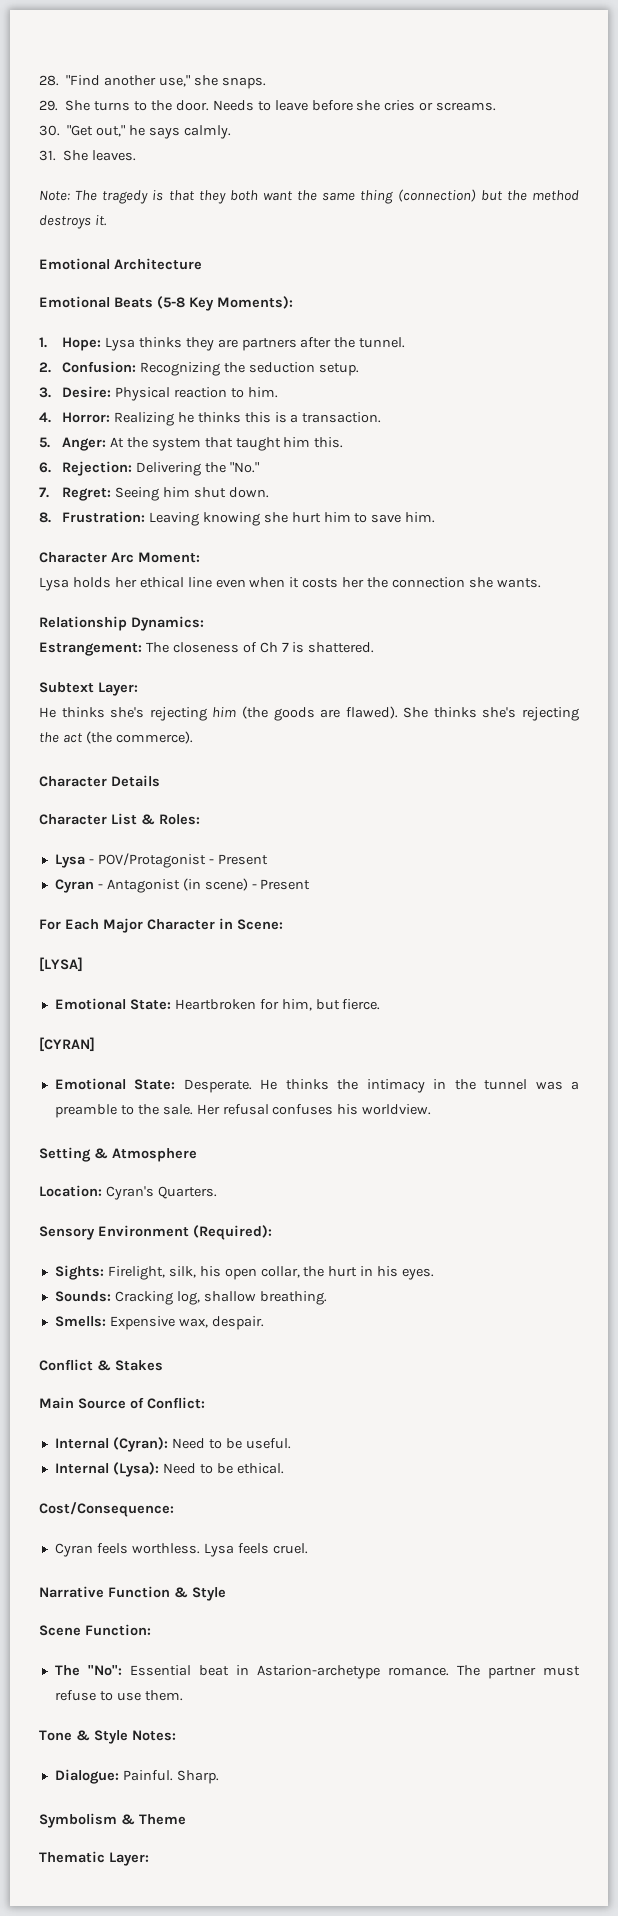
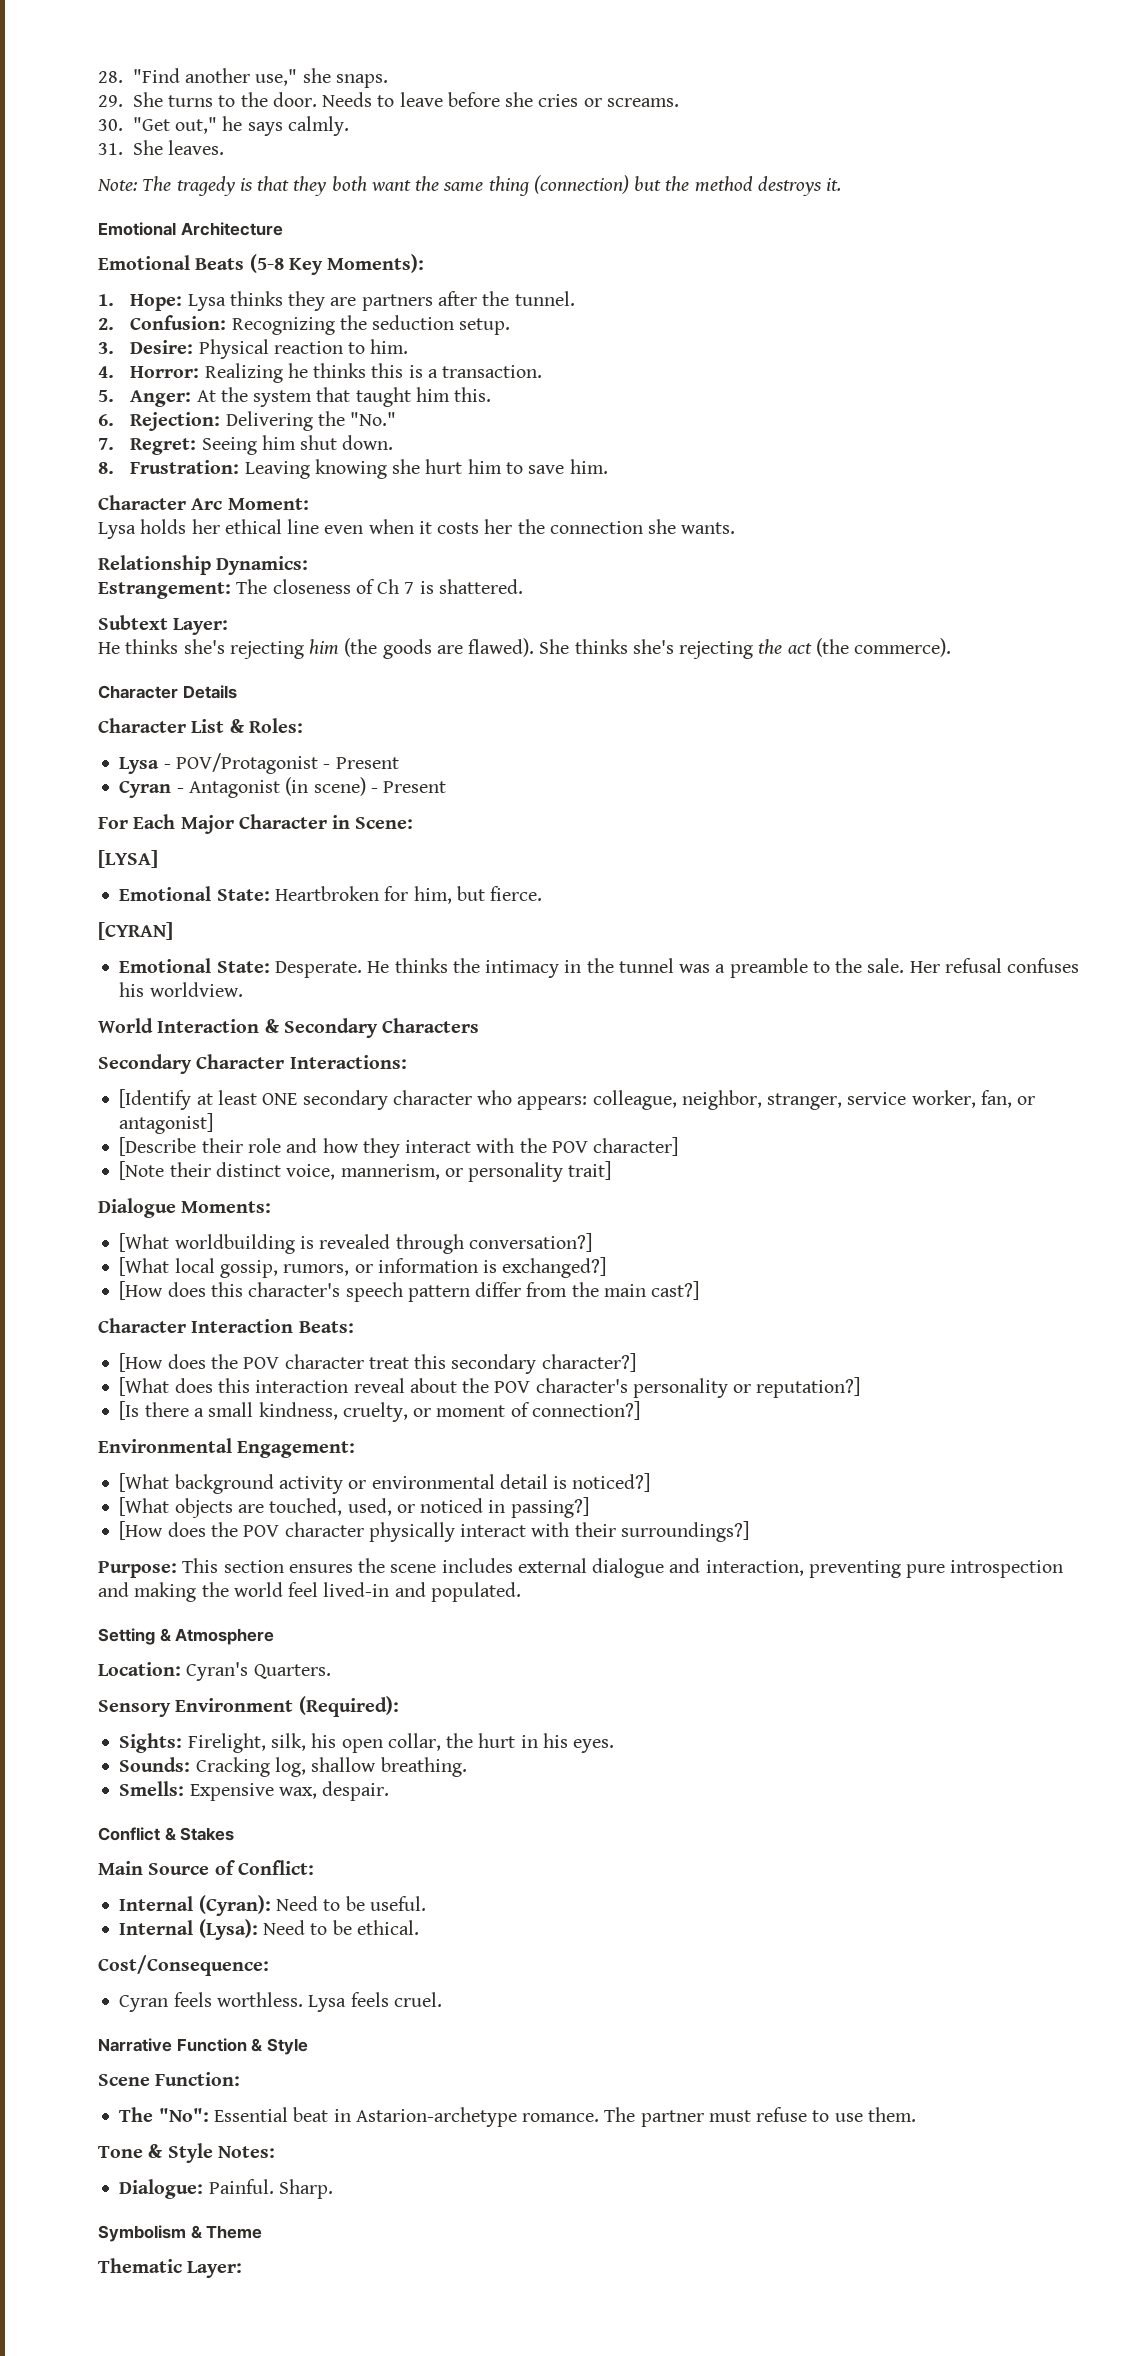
(432, 1109) none -> [98,1018,480,1038] [98,1054,407,1074] [119,1089,1036,1110] [119,1113,214,1134] [119,1137,679,1158] [119,1161,612,1182] [98,1198,272,1218] [119,1233,592,1254] [119,1257,607,1278] [119,1281,700,1302] [98,1318,354,1333] [119,1353,636,1374] [119,1377,861,1398] [119,1401,640,1422] [98,1438,356,1458] [119,1473,651,1494] [119,1497,589,1518] [119,1521,749,1542] [98,1558,1064,1578] [98,1582,521,1602] // World Interaction & Secondary Characters // Secondary Character Interactions: // [Identify at least ONE secondary character who appears: colleague, neighbor, stranger, service worker, fan, or antagonist] // [Describe their role and how they interact with the POV character] // [Note their distinct voice, mannerism, or personality trait] // Dialogue Moments: // [What worldbuilding is revealed through conversation?] // [What local gossip, rumors, or information is exchanged?] // [How does this character's speech pattern differ from the main cast?] // Character Interaction Beats: // [How does the POV character treat this secondary character?] // [What does this interaction reveal about the POV character's personality or reputation?] // [Is there a small kindness, cruelty, or moment of connection?] // Environmental Engagement: // [What background activity or environmental detail is noticed?] // [What objects are touched, used, or noticed in passing?] // [How does the POV character physically interact with their surroundings?] // Purpose: This section ensures the scene includes external dialogue and interaction, preventing pure introspection and making the world feel lived-in and populated.

